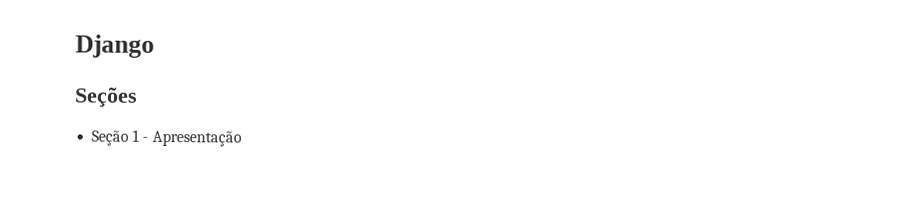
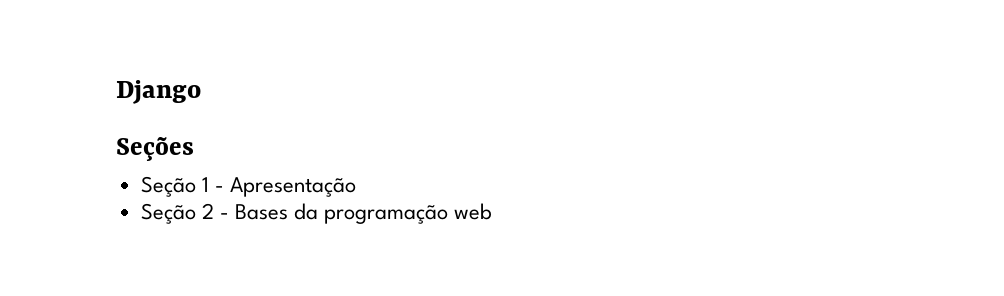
(242, 138) none -> [140,203,493,224] // Seção 2 - Bases da programação web

